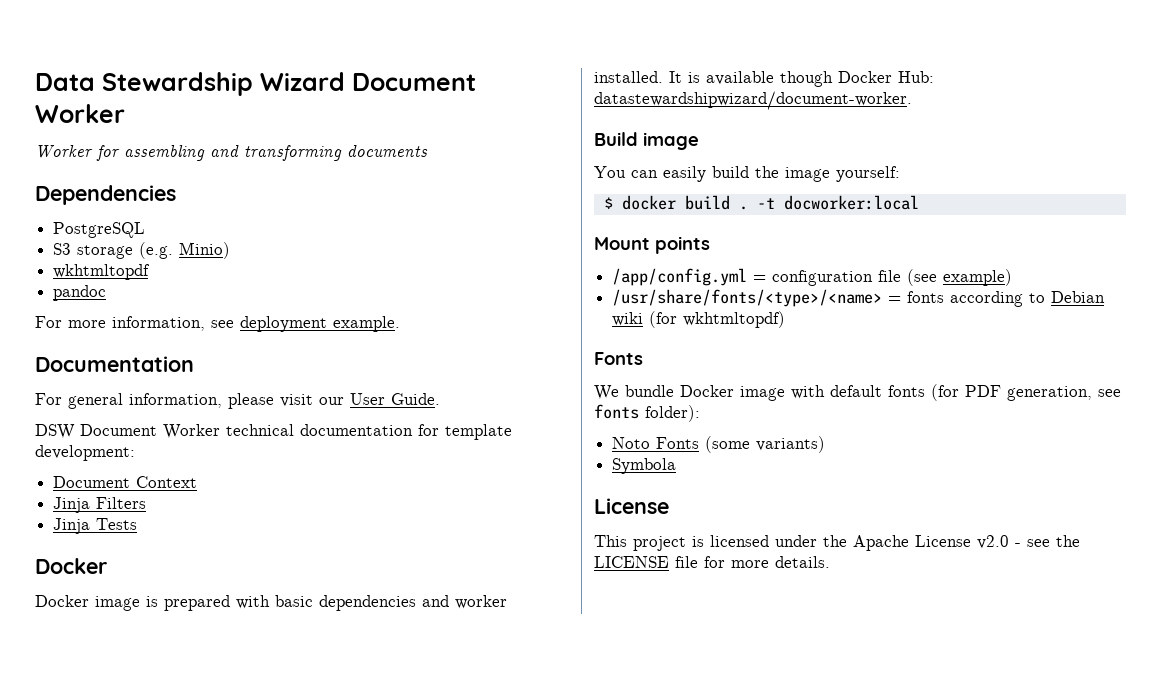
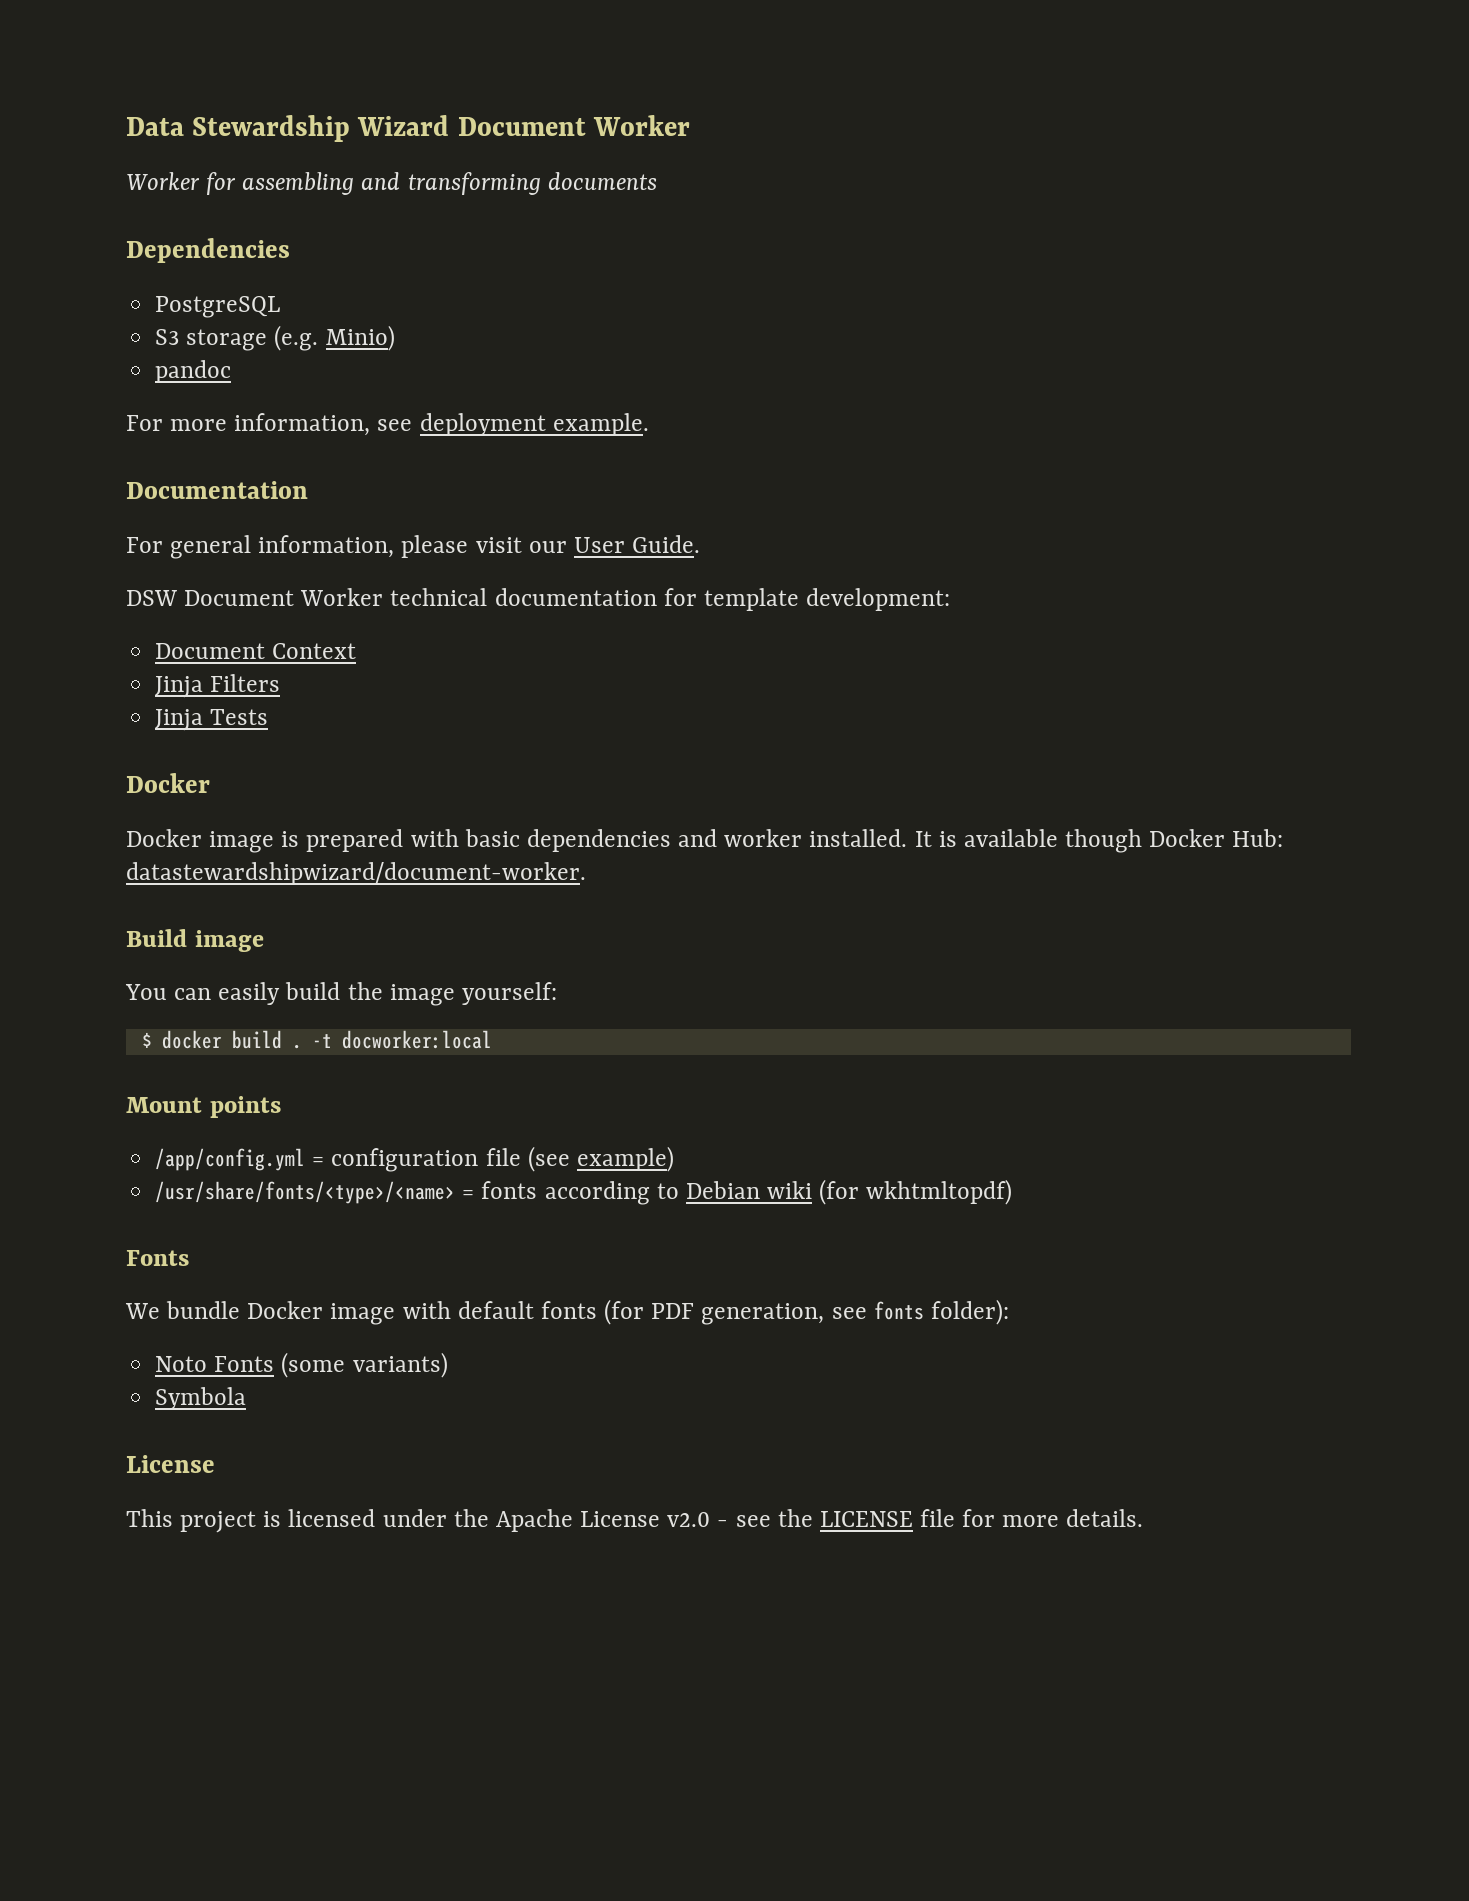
[53,264,151,280] // wkhtmltopdf -> (395, 338) none

